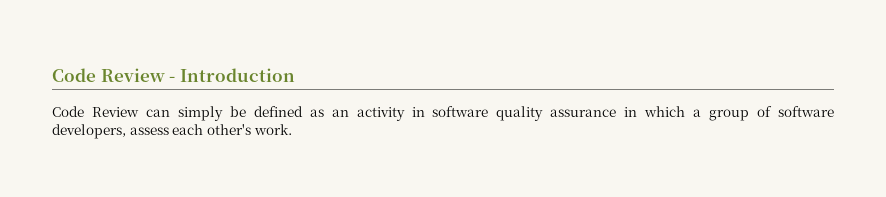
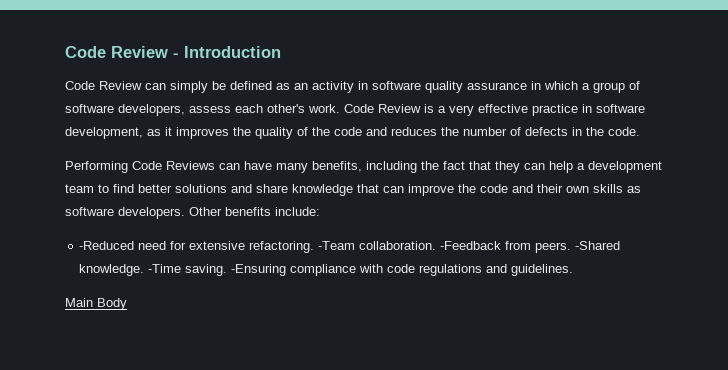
(292, 129) none -> [344,104,645,116] [65,127,640,139] [65,161,662,173] [65,184,641,196] [65,207,320,219] [79,241,621,253] [79,264,574,276] [65,298,127,310] Code Review is a very effective practice in software development, as it improves the quality of the code and reduces the number of defects in the code. // Performing Code Reviews can have many benefits, including the fact that they can help a development team to find better solutions and share knowledge that can improve the code and their own skills as software developers. Other benefits include: // -Reduced need for extensive refactoring. -Team collaboration. -Feedback from peers. -Shared knowledge. -Time saving. -Ensuring compliance with code regulations and guidelines. // Main Body

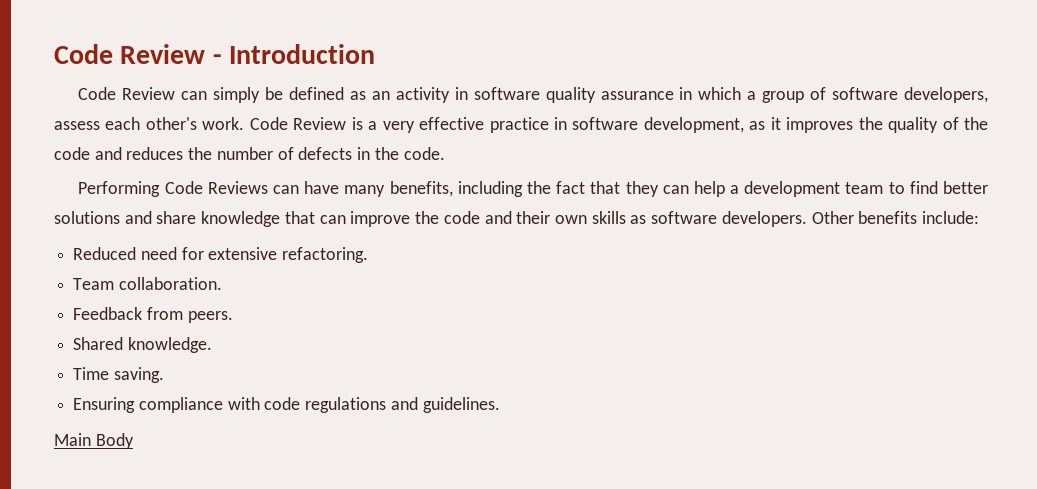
[79,241,135,250] -Reduced -> [73,247,137,260] Reduced
[318,241,356,250] -Team -> [73,278,115,290] // Team
[440,241,502,250] -Feedback -> [73,307,143,320] // Feedback
[575,241,621,250] -Shared -> [73,337,124,350] // Shared
[148,264,182,273] -Time -> [73,367,110,380] // Time
[231,264,287,276] -Ensuring -> [73,397,136,413] // Ensuring

